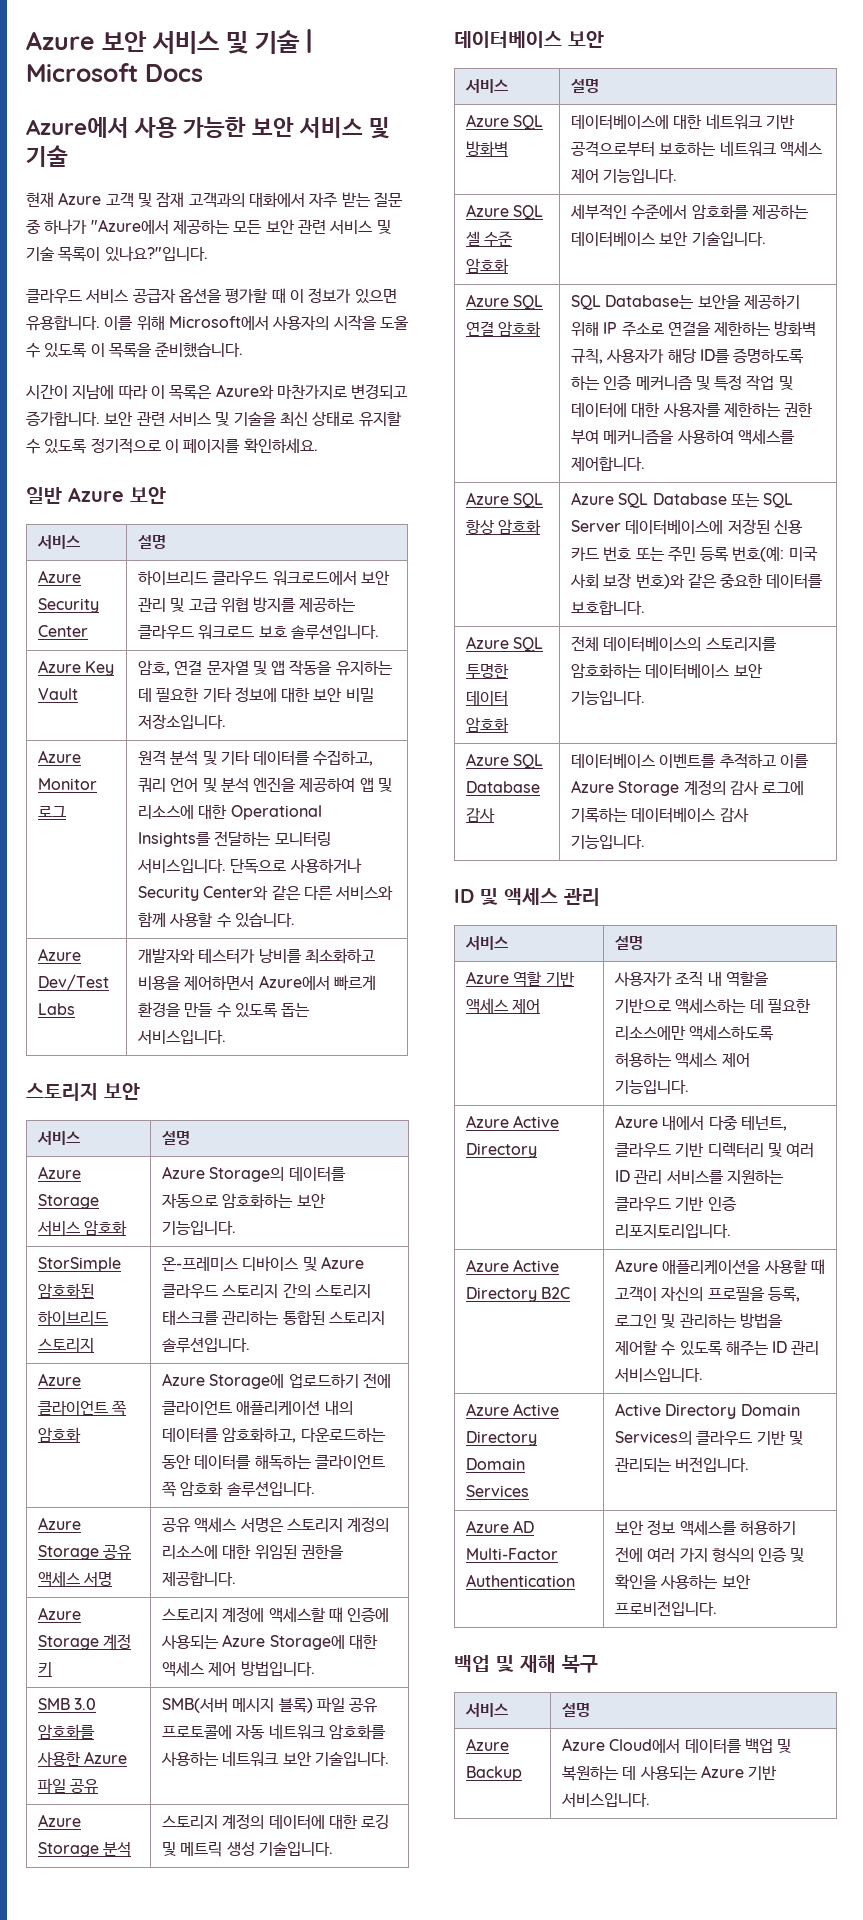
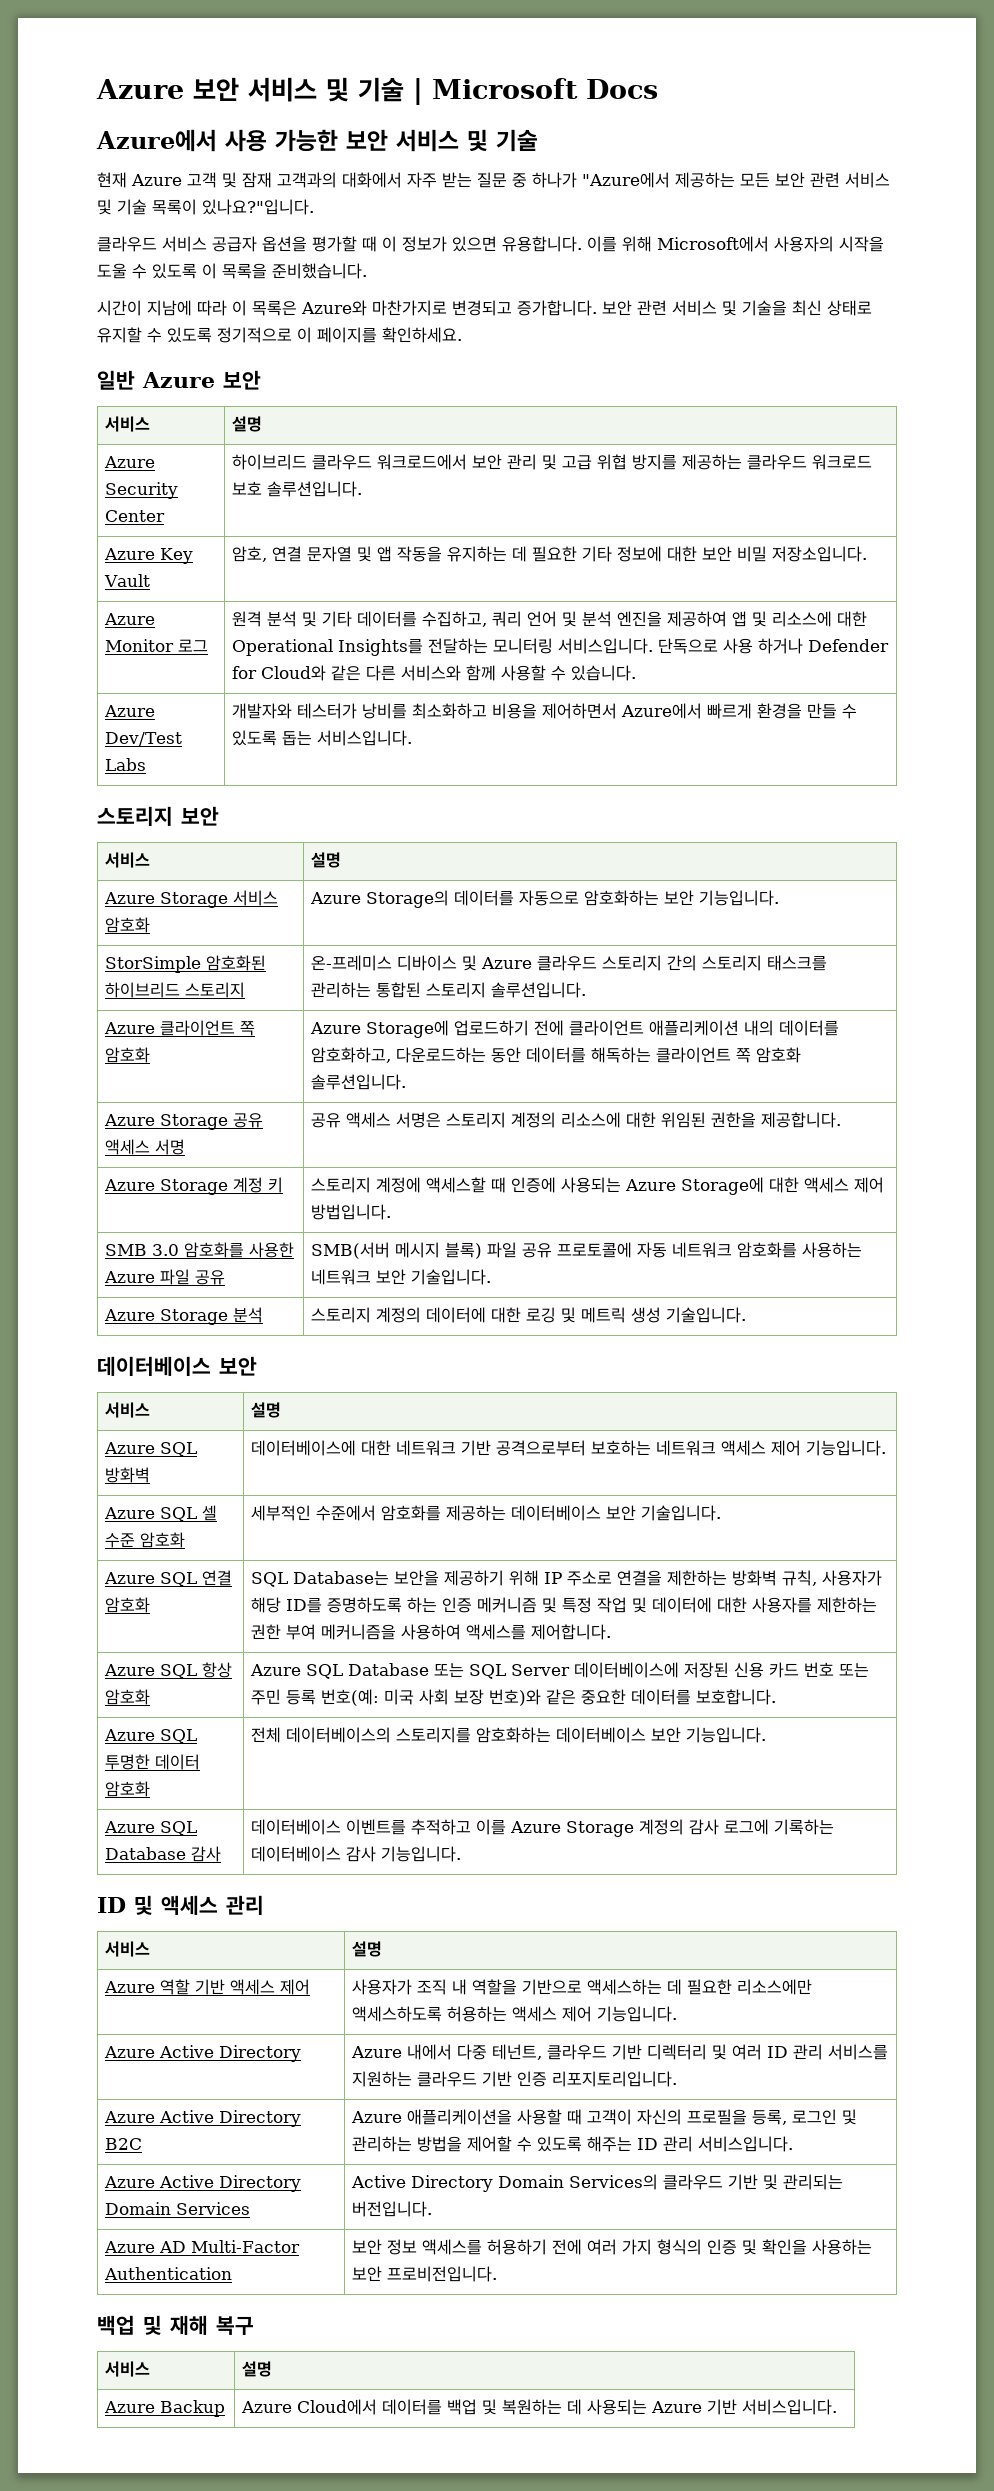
[289,858,362,873] [137,886,269,901] 사용하거나 Security Center와 -> [722,638,889,654] [231,665,326,681] 사용 하거나 Defender for Cloud와

